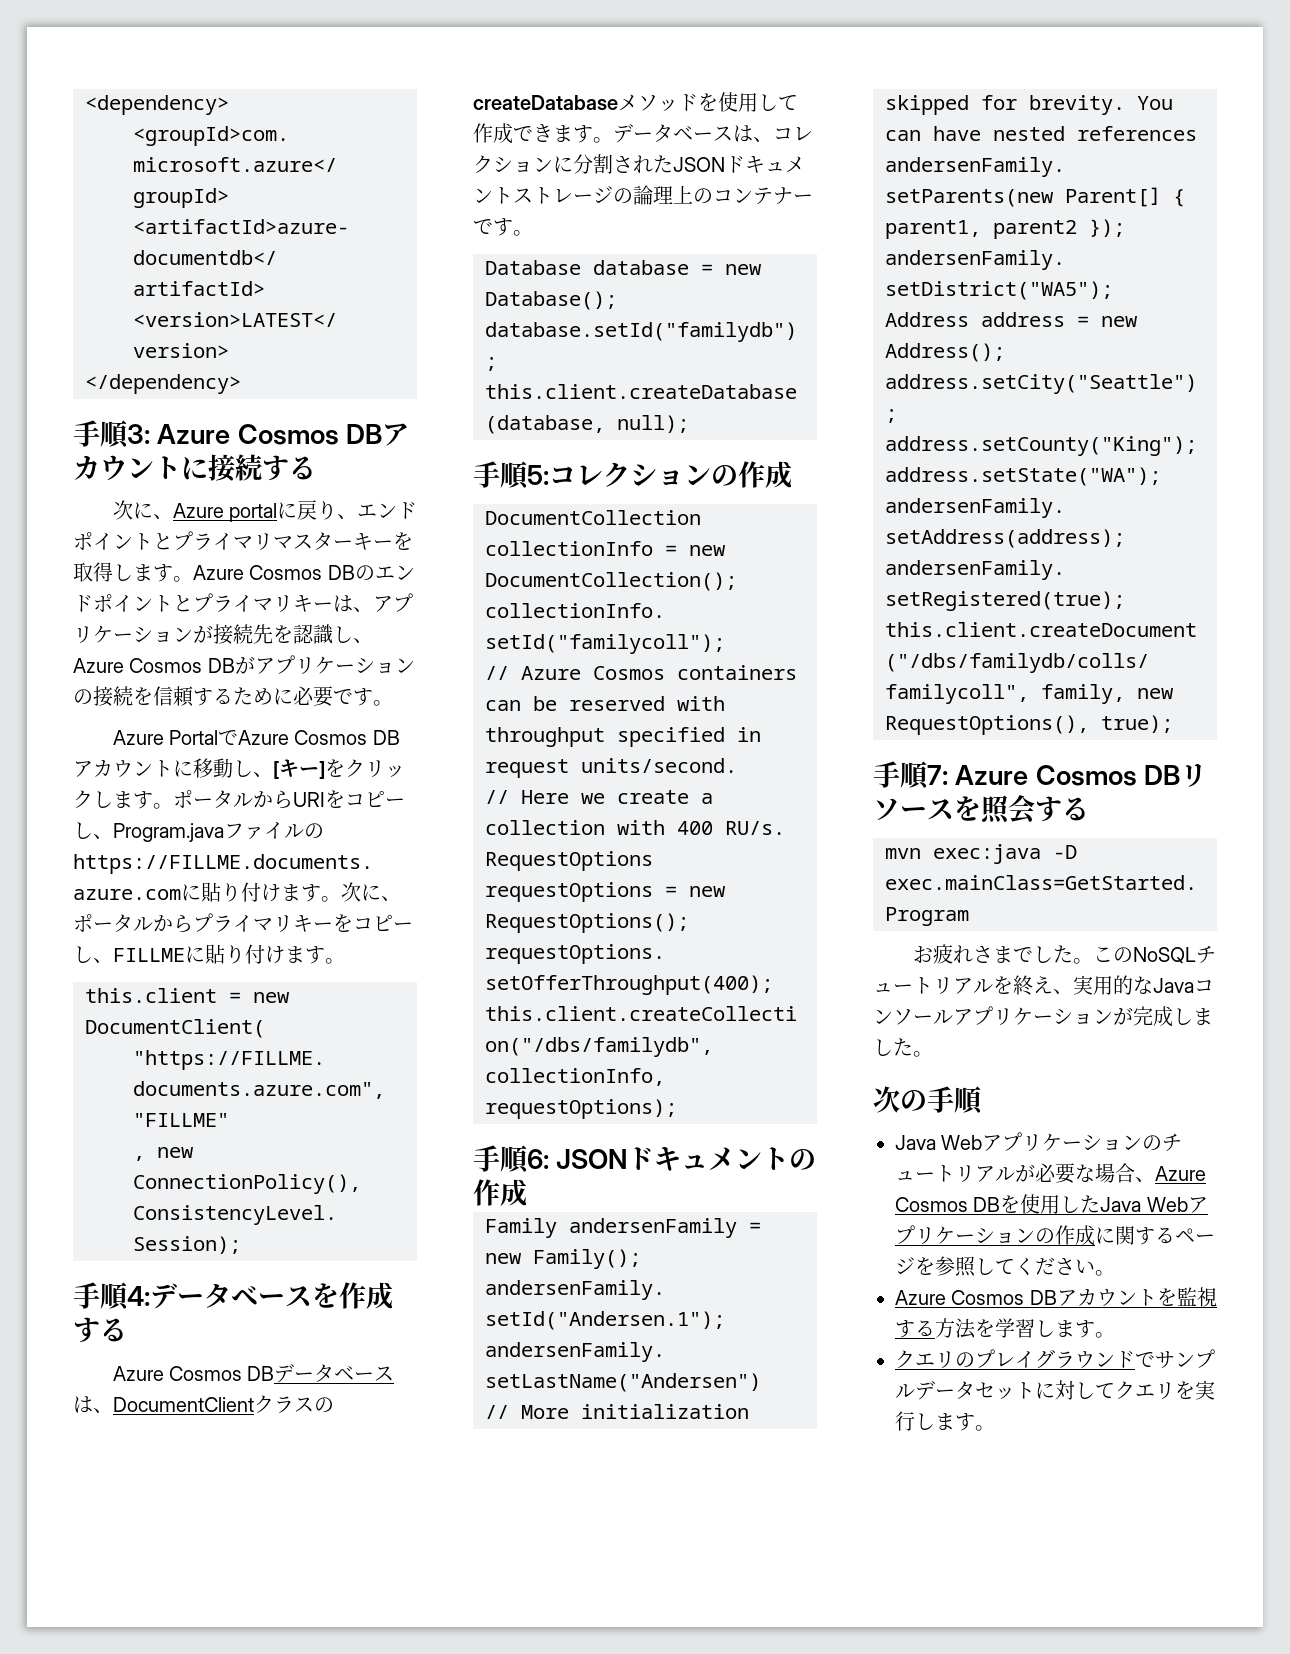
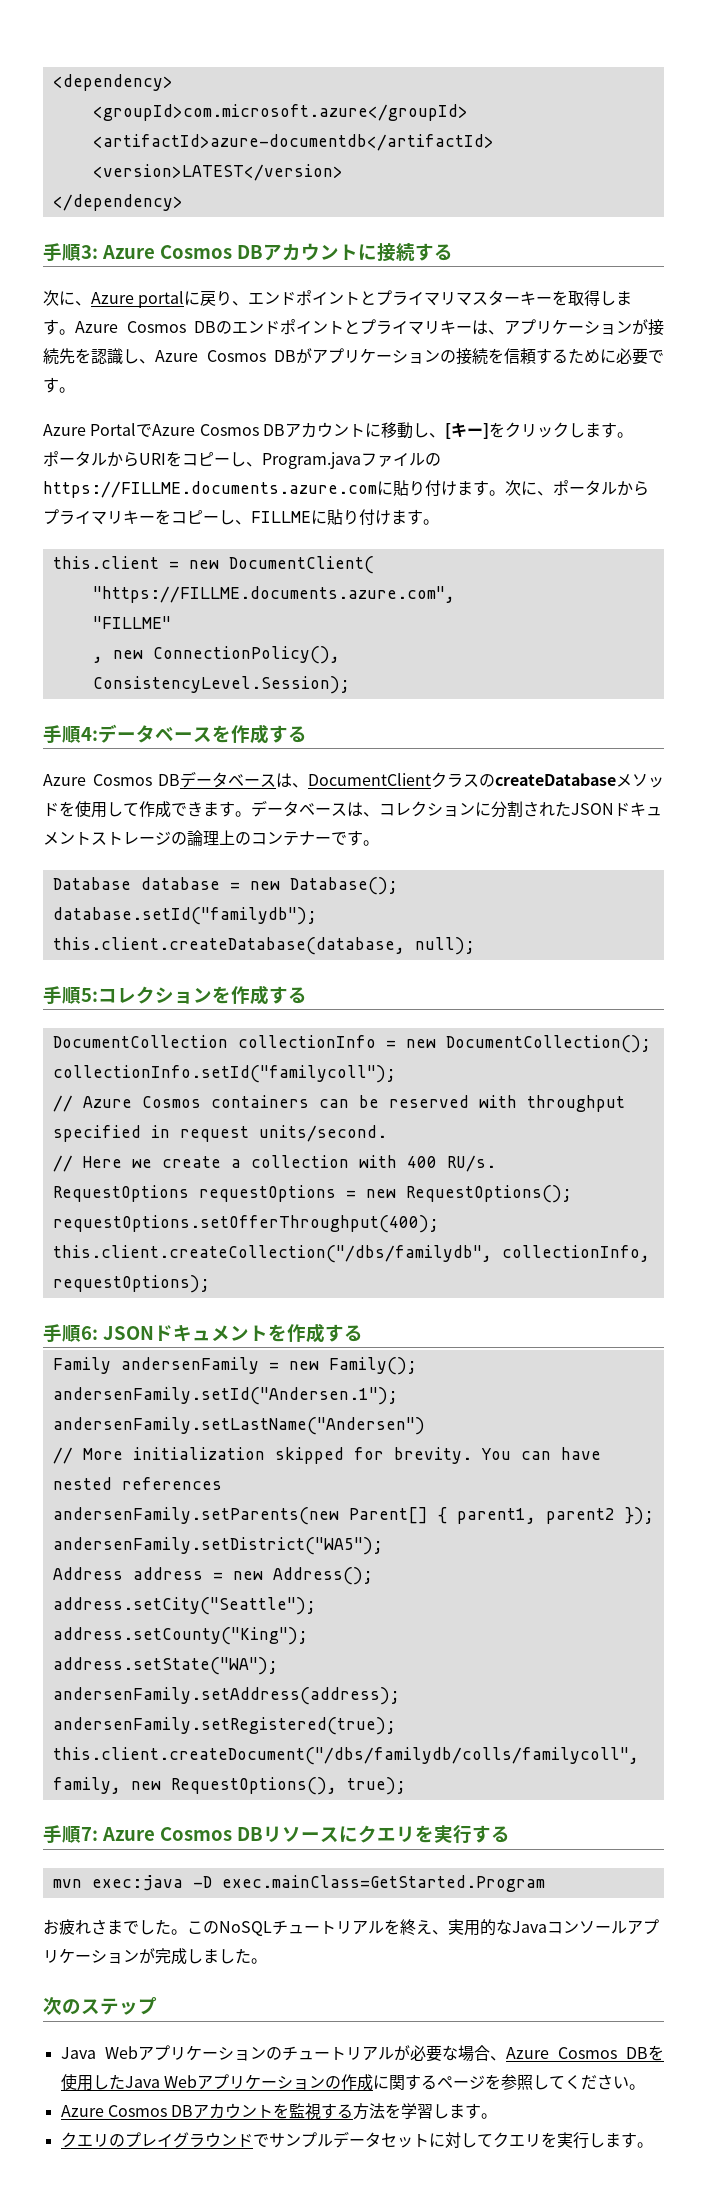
[711,461,792,489] の作成 -> [212,985,307,1005] を作成する
[789,1149,817,1170] [473,1179,527,1207] の作成 -> [267,1323,363,1343] を作成する
[954,795,1035,824] を照会 -> [338,1825,472,1844] にクエリを実行
[927,1086,983,1114] 手順 -> [81,1997,157,2015] ステップ

